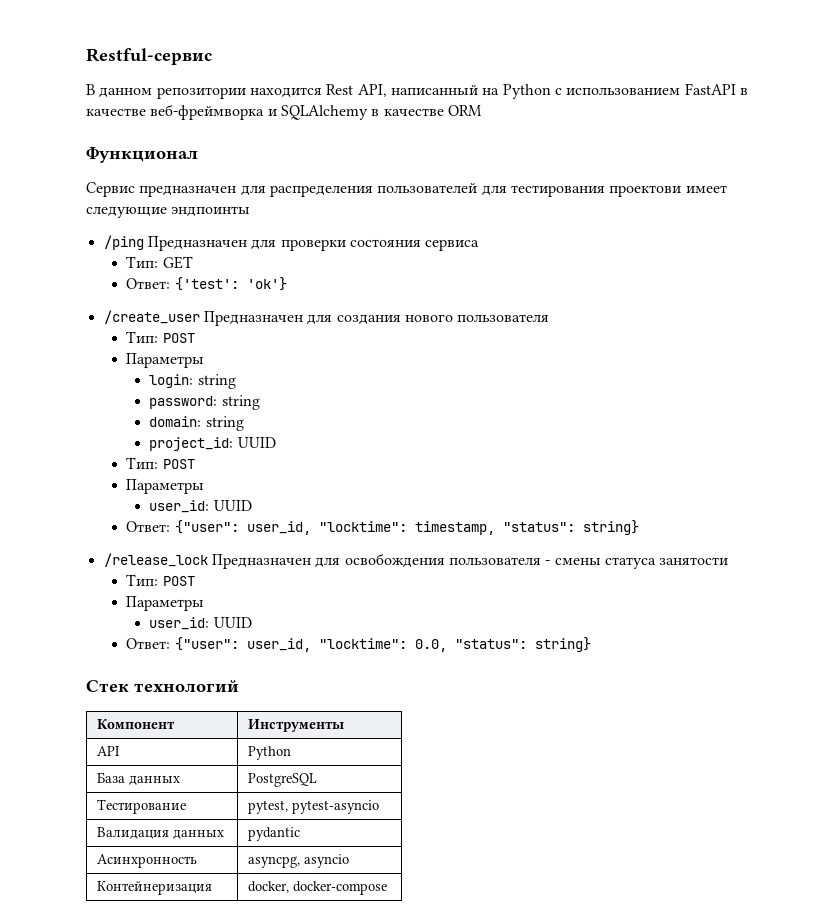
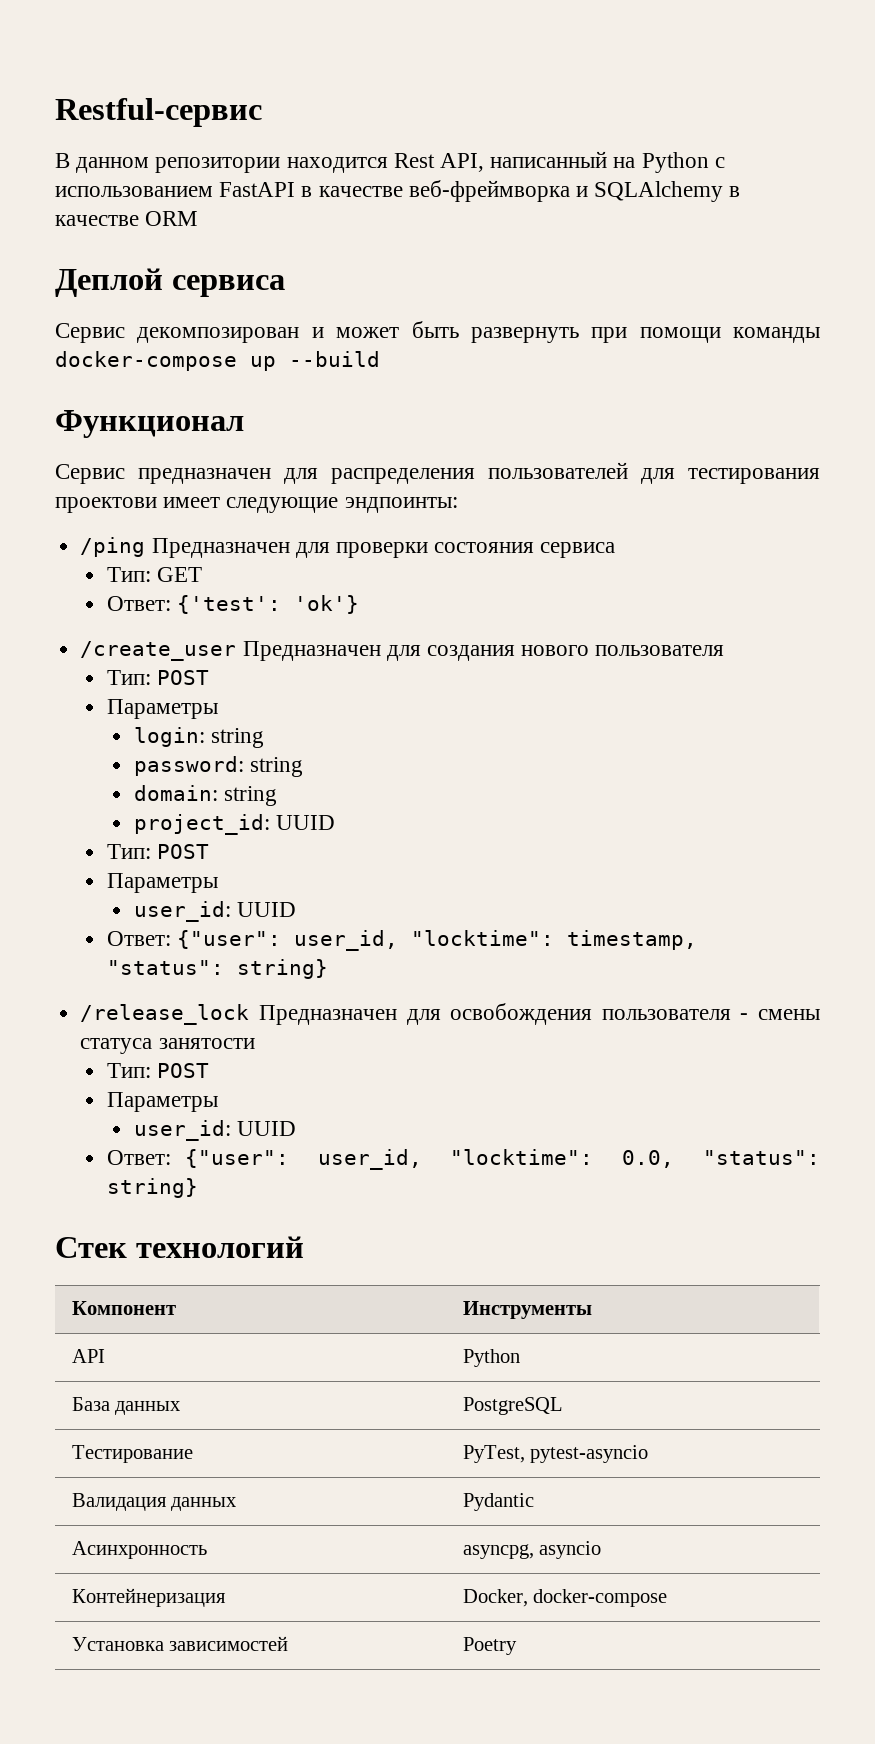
(482, 110) none -> [55,268,285,297] [55,321,820,343] [55,351,380,371] // Деплой сервиса // Сервис декомпозирован и может быть развернуть при помощи команды docker-compose up --build
[171,206,251,217] эндпоинты -> [344,497,458,513] эндпоинты:
[248,800,289,814] pytest, -> [462,1445,525,1463] PyTest,
[248,827,301,841] pydantic -> [462,1493,534,1511] Pydantic
[248,881,388,895] docker, docker-compose -> [462,1589,668,1607] [71,1636,289,1651] [462,1637,517,1655] Docker, docker-compose // Установка зависимостей | Poetry

